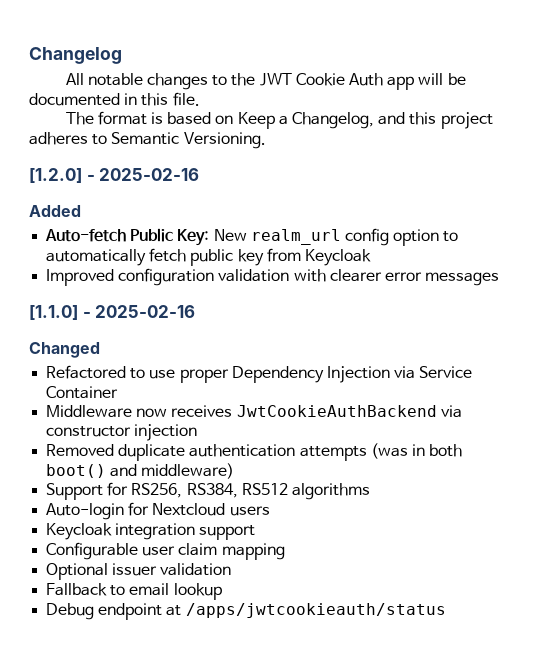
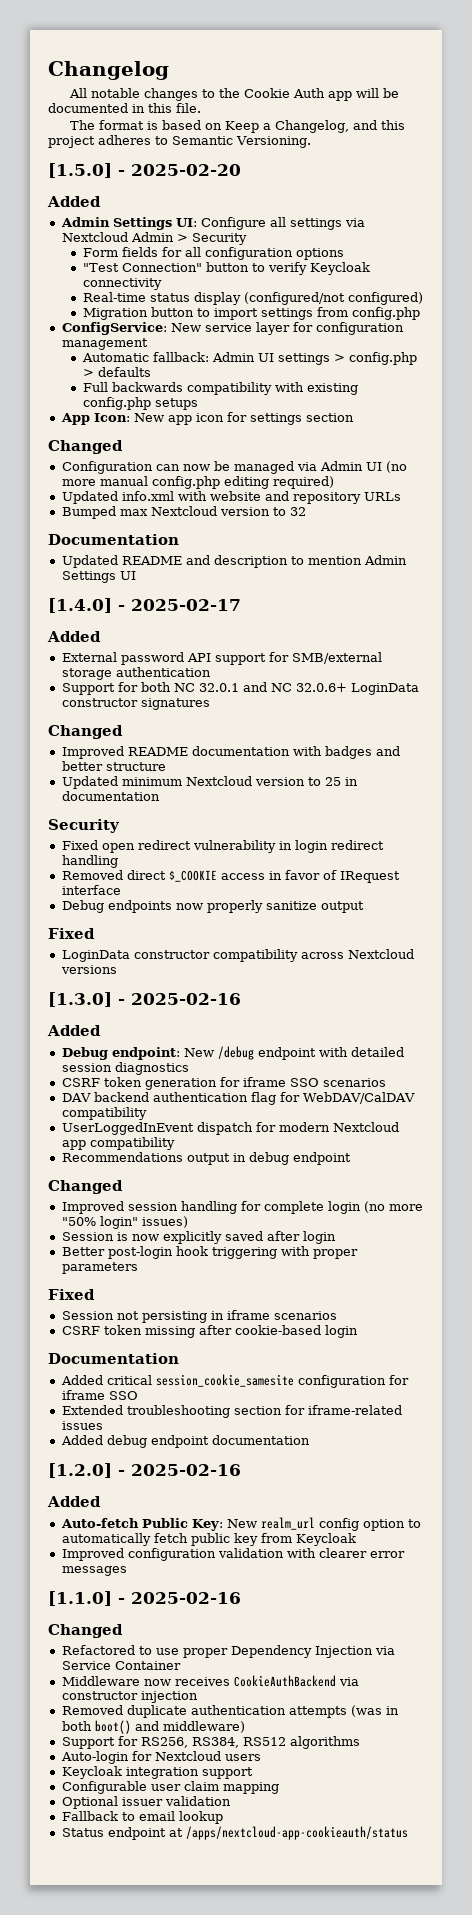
[259,73,292,86] JWT -> (241, 93) none
(266, 140) none -> [48,163,241,178] [47,196,101,207] [60,217,365,230] [61,232,247,245] [82,247,344,260] [82,262,370,275] [82,278,162,290] [82,292,423,305] [82,307,420,320] [61,322,404,335] [61,338,148,350] [81,352,417,365] [82,367,151,377] [82,382,358,395] [82,397,198,410] [60,412,354,425] [48,440,123,454] [61,461,407,474] [61,476,334,489] [61,491,401,504] [61,506,306,519] [48,534,179,545] [61,555,407,568] [61,571,136,583] [48,598,241,613] [47,631,101,642] [61,652,382,665] [61,667,211,680] [61,682,419,695] [61,698,210,710] [48,725,123,739] [61,746,400,759] [61,761,166,771] [61,776,358,789] [61,791,160,801] [48,819,120,833] [61,840,384,853] [61,855,118,868] [61,870,400,883] [61,885,121,895] [61,900,364,913] [48,928,95,939] [61,949,414,962] [60,965,117,974] [48,992,241,1007] [47,1025,101,1036] [61,1046,404,1060] [61,1062,189,1075] [61,1077,386,1090] [61,1092,415,1105] [61,1107,147,1120] [61,1122,399,1135] [61,1137,175,1150] [61,1152,351,1165] [48,1180,123,1194] [61,1201,423,1214] [61,1216,188,1229] [61,1231,336,1244] [61,1246,358,1259] [61,1262,138,1274] [48,1289,95,1300] [61,1310,337,1323] [61,1325,358,1338] [48,1353,179,1364] [60,1374,409,1388] [61,1390,138,1400] [61,1405,402,1418] [61,1421,103,1430] [60,1435,310,1448] // [1.5.0] - 2025-02-20 // Added // Admin Settings UI: Configure all settings via Nextcloud Admin > Security // Form fields for all configuration options // "Test Connection" button to verify Keycloak connectivity // Real-time status display (configured/not configured) // Migration button to import settings from config.php // ConfigService: New service layer for configuration management // Automatic fallback: Admin UI settings > config.php > defaults // Full backwards compatibility with existing config.php setups // App Icon: New app icon for settings section // Changed // Configuration can now be managed via Admin UI (no more manual config.php editing required) // Updated info.xml with website and repository URLs // Bumped max Nextcloud version to 32 // Documentation // Updated README and description to mention Admin Settings UI // [1.4.0] - 2025-02-17 // Added // External password API support for SMB/external storage authentication // Support for both NC 32.0.1 and NC 32.0.6+ LoginData constructor signatures // Changed // Improved README documentation with badges and better structure // Updated minimum Nextcloud version to 25 in documentation // Security // Fixed open redirect vulnerability in login redirect handling // Removed direct $_COOKIE access in favor of IRequest interface // Debug endpoints now properly sanitize output // Fixed // LoginData constructor compatibility across Nextcloud versions // [1.3.0] - 2025-02-16 // Added // Debug endpoint: New /debug endpoint with detailed session diagnostics // CSRF token generation for iframe SSO scenarios // DAV backend authentication flag for WebDAV/CalDAV compatibility // UserLoggedInEvent dispatch for modern Nextcloud app compatibility // Recommendations output in debug endpoint // Changed // Improved session handling for complete login (no more "50% login" issues) // Session is now explicitly saved after login // Better post-login hook triggering with proper parameters // Fixed // Session not persisting in iframe scenarios // CSRF token missing after cookie-based login // Documentation // Added critical session_cookie_samesite configuration for iframe SSO // Extended troubleshooting section for iframe-related issues // Added debug endpoint documentation
[236,405,437,417] JwtCookieAuthBackend -> [233,1675,336,1687] CookieAuthBackend
[46,603,95,620] Debug -> [61,1828,104,1837] Status
[185,603,446,618] /apps/jwtcookieauth/status -> [185,1826,408,1840] /apps/nextcloud-app-cookieauth/status

